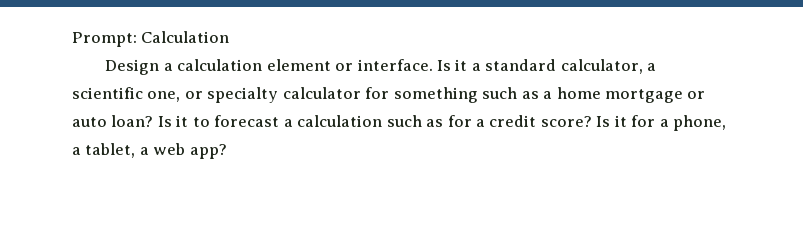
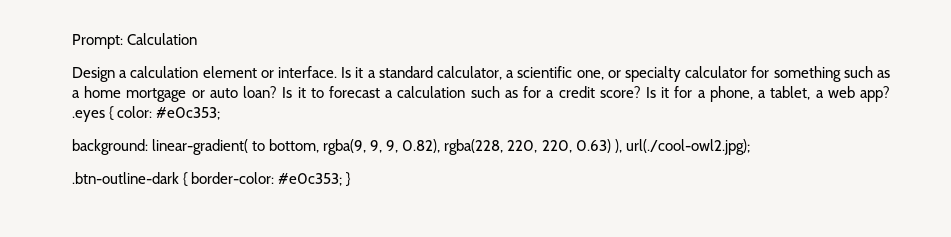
(227, 151) none -> [72,106,221,122] [72,139,750,155] [72,172,352,187] .eyes { color: #e0c353; // background: linear-gradient( to bottom, rgba(9, 9, 9, 0.82), rgba(228, 220, 220, 0.63) ), url(./cool-owl2.jpg); // .btn-outline-dark { border-color: #e0c353; }

